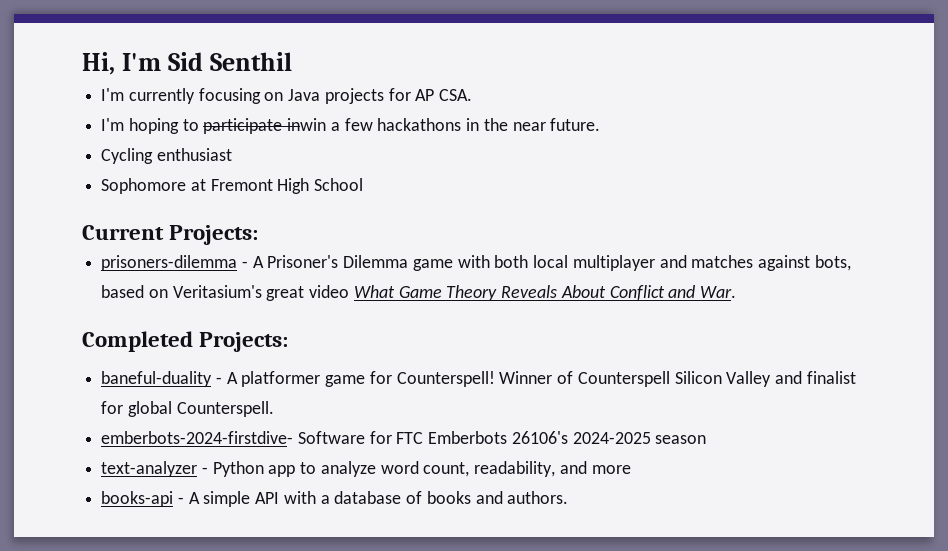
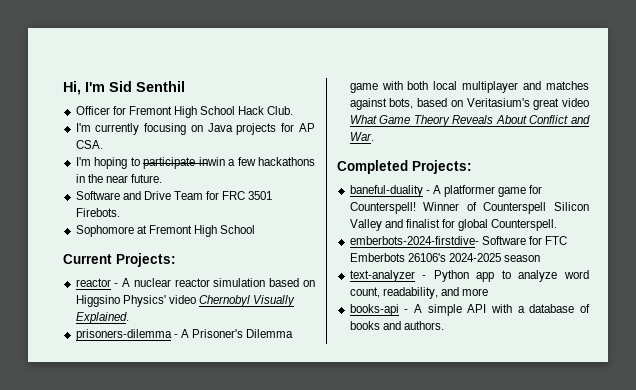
(293, 61) none -> [75,106,294,118] // Officer for Fremont High School Hack Club.
[101,148,232,164] Cycling enthusiast -> [75,191,273,200] [75,208,120,217] Software and Drive Team for FRC 3501 Firebots.
(259, 235) none -> [75,278,315,287] [75,295,296,307] [75,312,129,324] // reactor - A nuclear reactor simulation based on Higgsino Physics' video Chernobyl Visually Explained.

